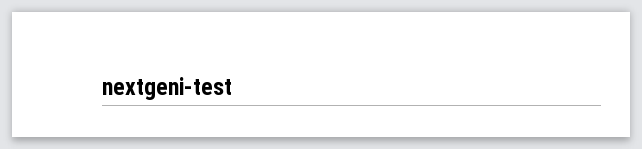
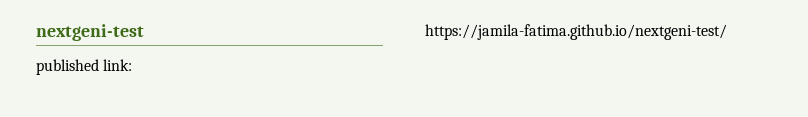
(232, 88) none -> [36,59,133,75] [425,24,727,40] // published link: https://jamila-fatima.github.io/nextgeni-test/

